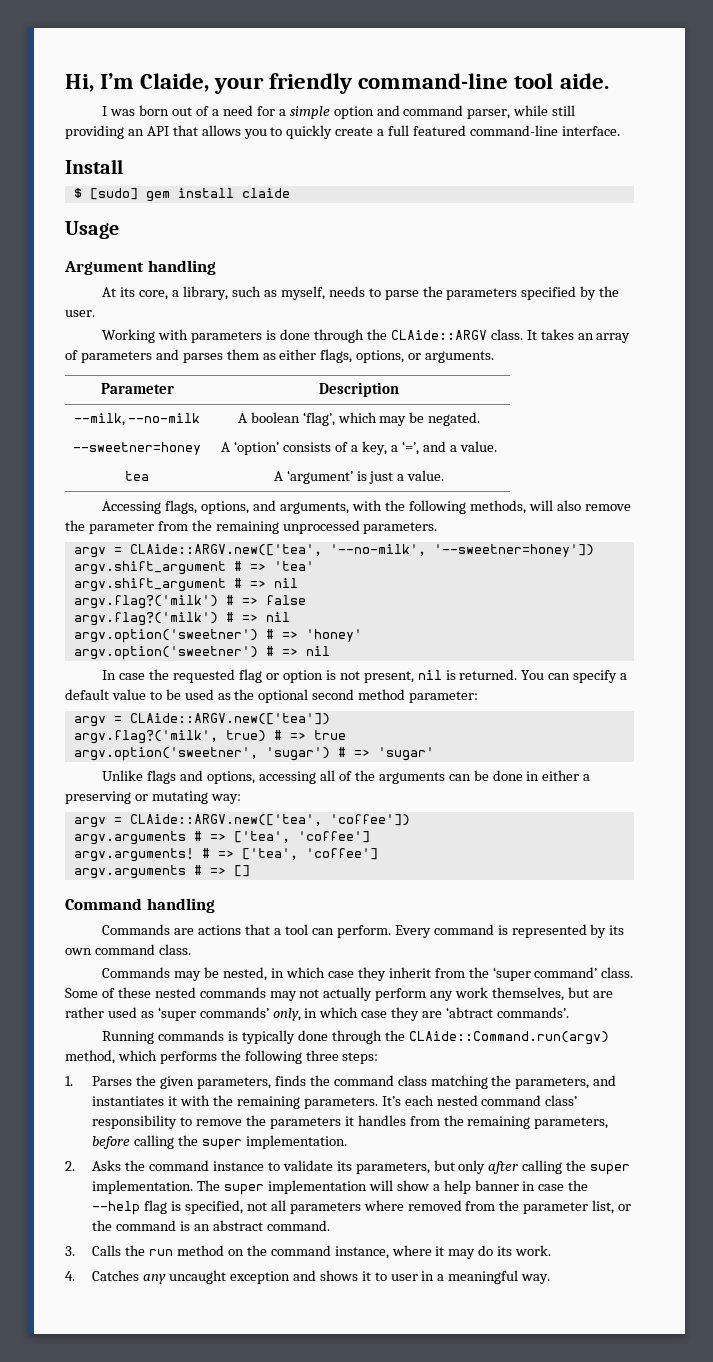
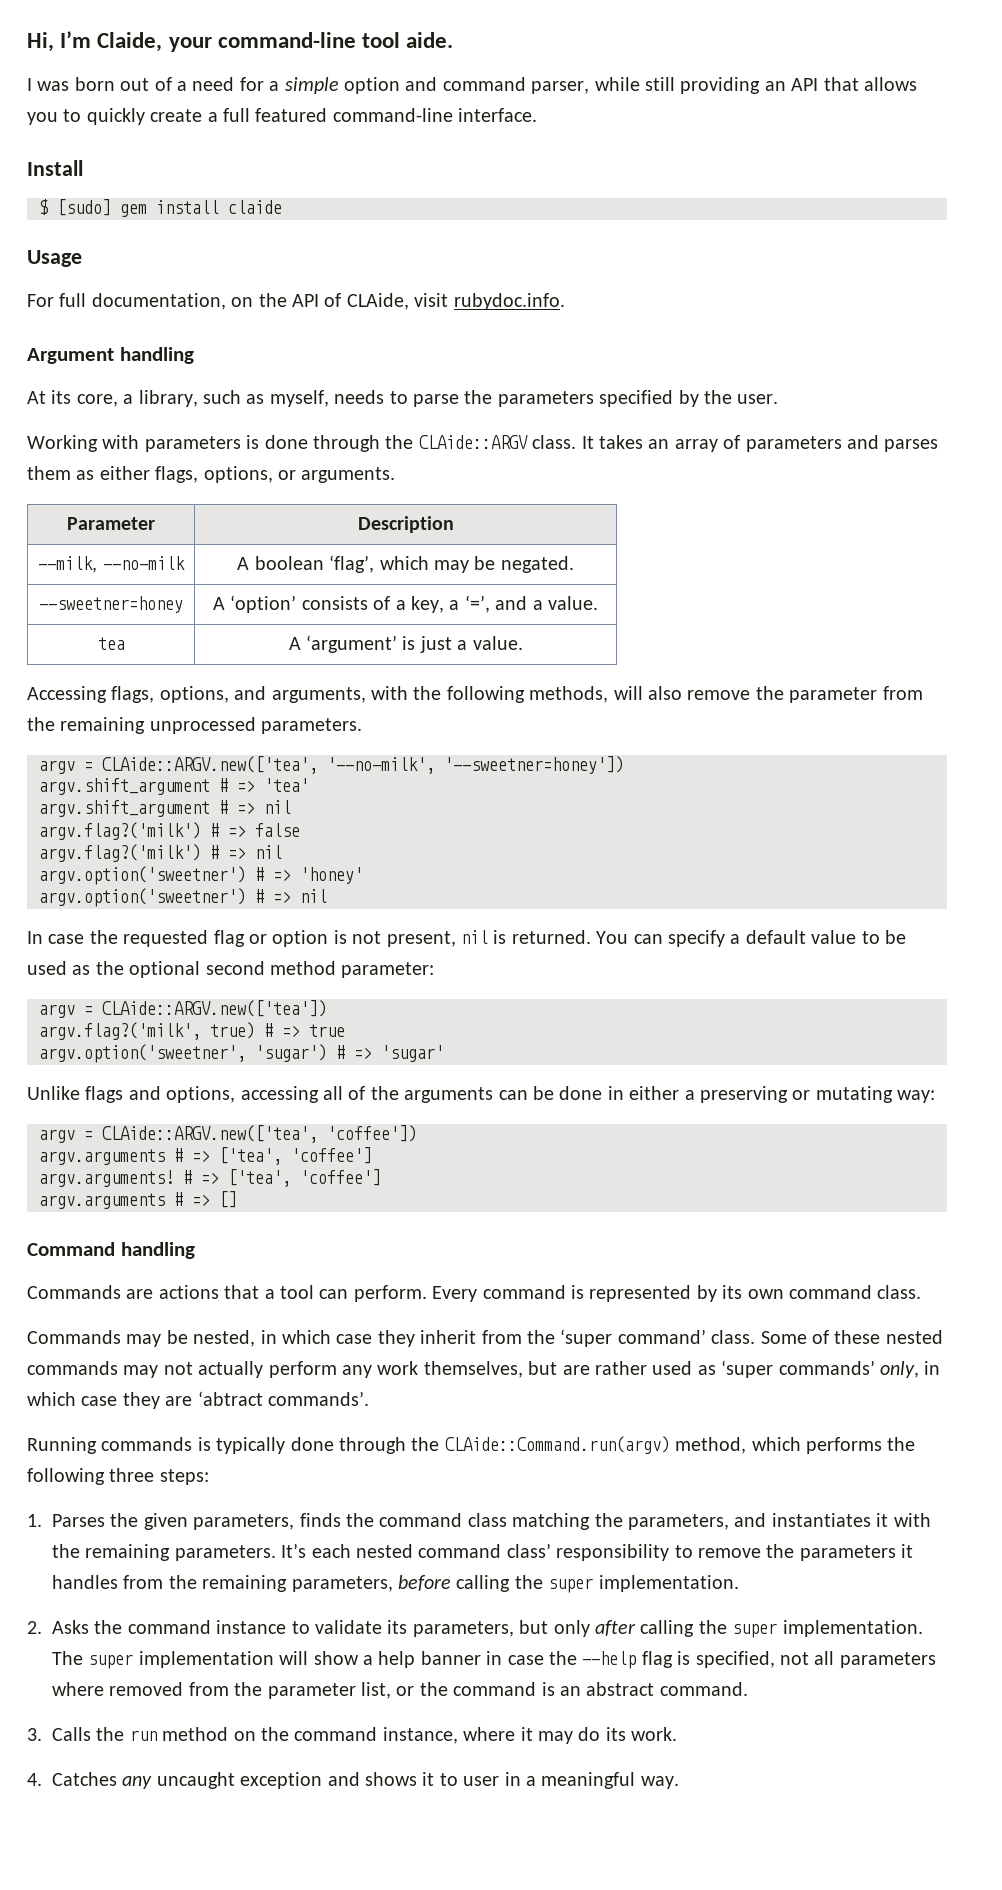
[269,73,353,94] friendly -> (212, 44) none
(119, 230) none -> [27,293,565,310] // For full documentation, on the API of CLAide, visit rubydoc.info.

